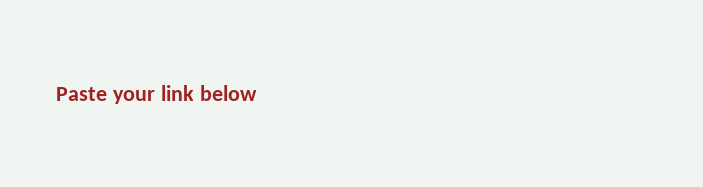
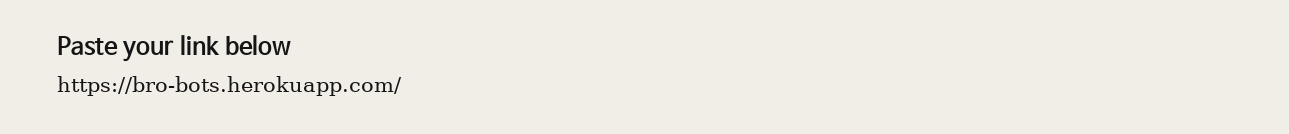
(257, 93) none -> [57,76,402,96] // https://bro-bots.herokuapp.com/

